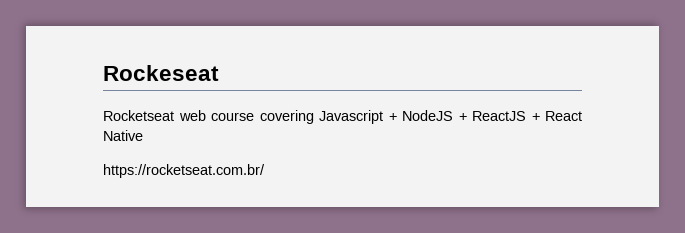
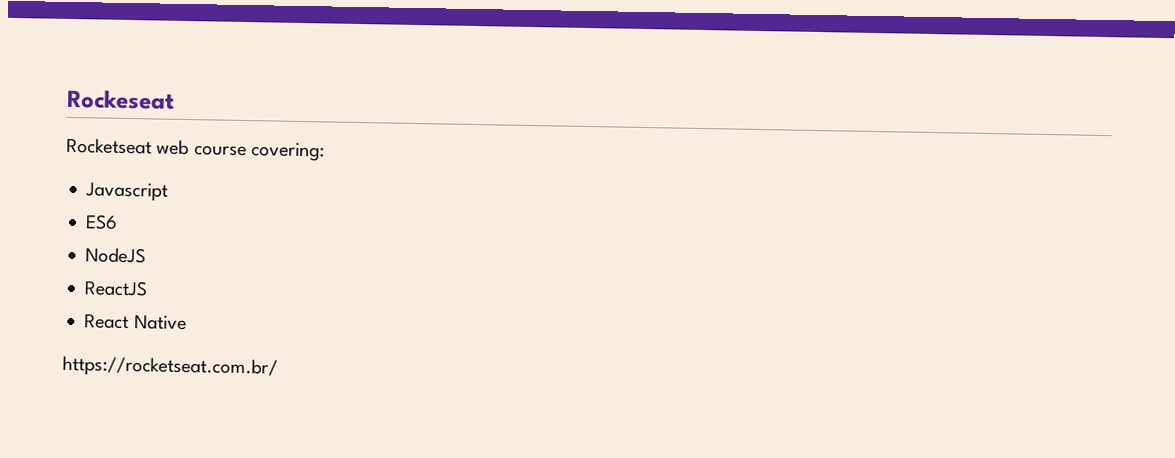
[259,110,314,124] covering -> [250,142,325,162] covering: //
[388,113,397,121] + -> [85,214,119,230] // ES6 //
[458,113,467,121] + -> (147, 255) //
[531,113,540,121] + -> (149, 288) //

